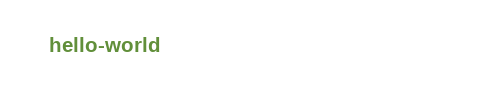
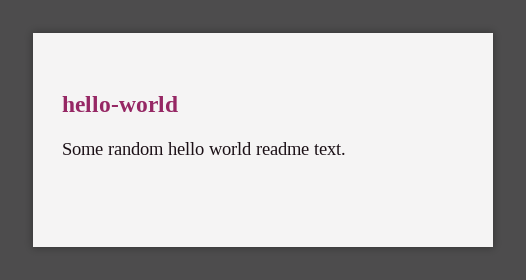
(161, 44) none -> [62,142,346,155] // Some random hello world readme text.

